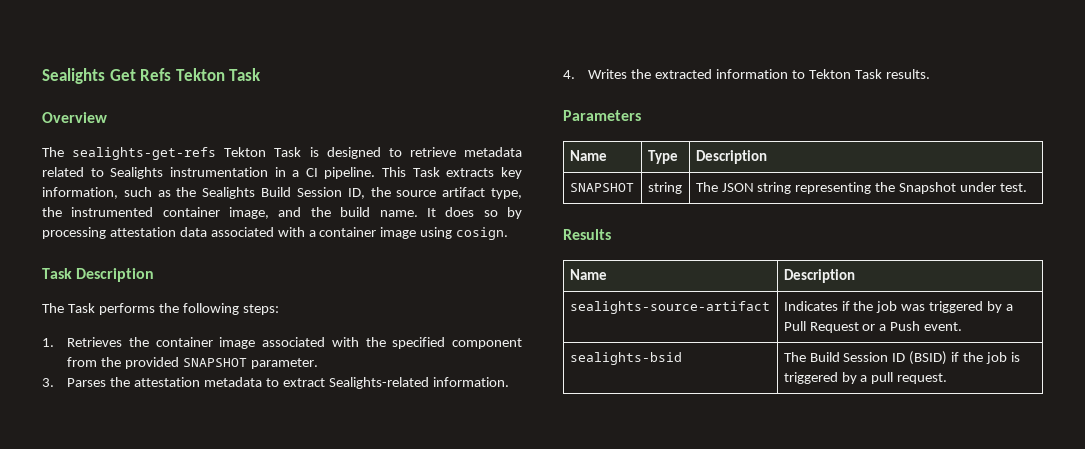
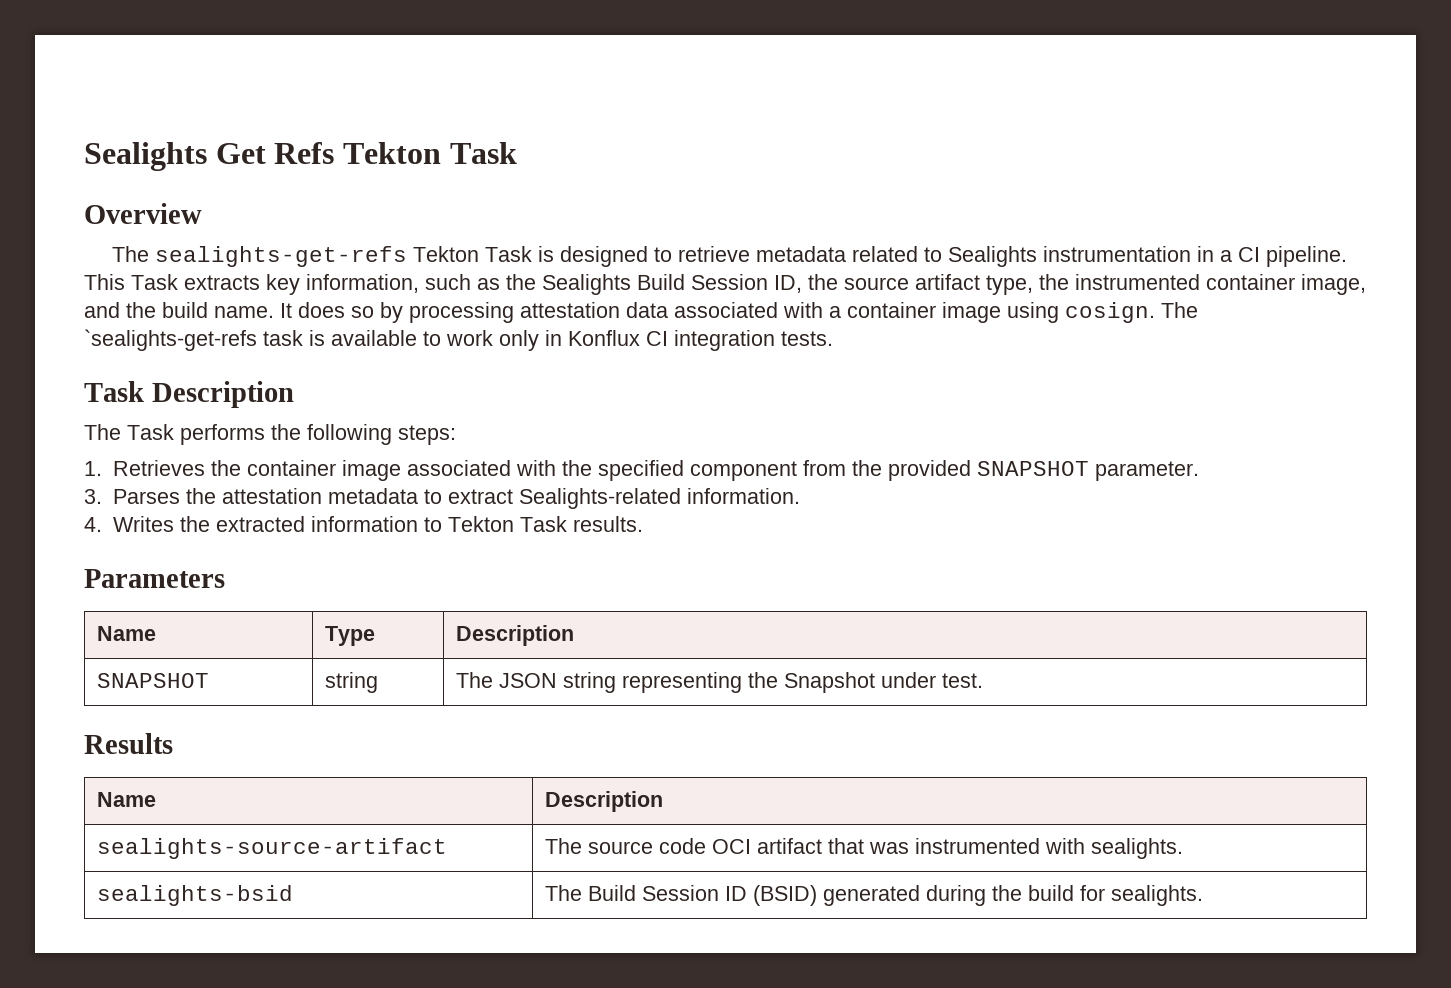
(509, 233) none -> [1161,302,1198,318] [84,329,833,351] The `sealights-get-refs task is available to work only in Konflux CI integration tests.
[783,301,1014,313] [783,321,963,333] Indicates if the job was triggered by a Pull Request or a Push event. -> [545,838,1184,859] The source code OCI artifact that was instrumented with sealights.
[951,352,1020,364] [783,372,948,384] if the job is triggered by a pull request. -> [823,885,1204,906] generated during the build for sealights.

